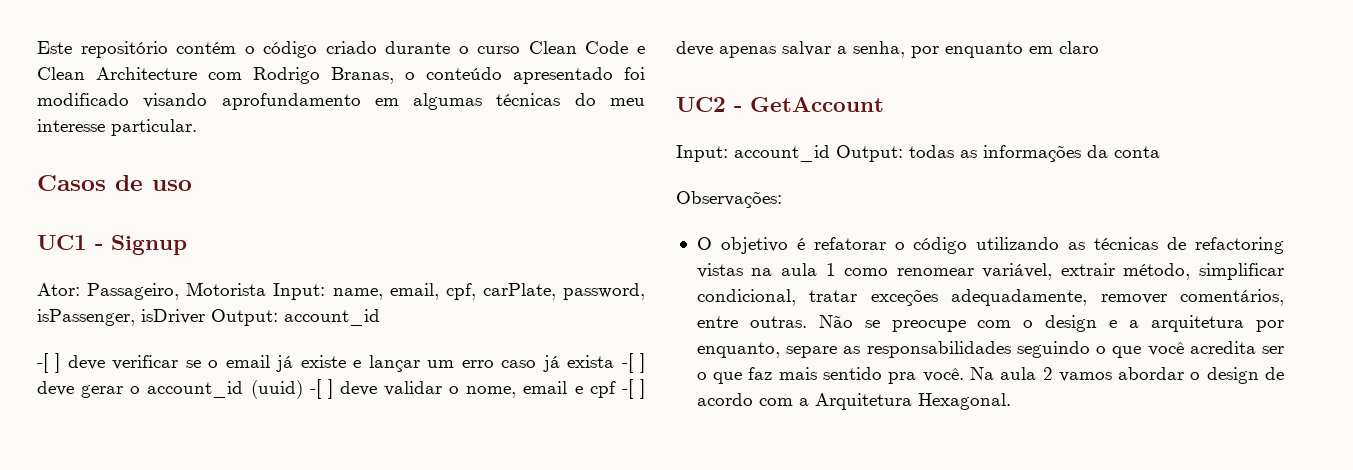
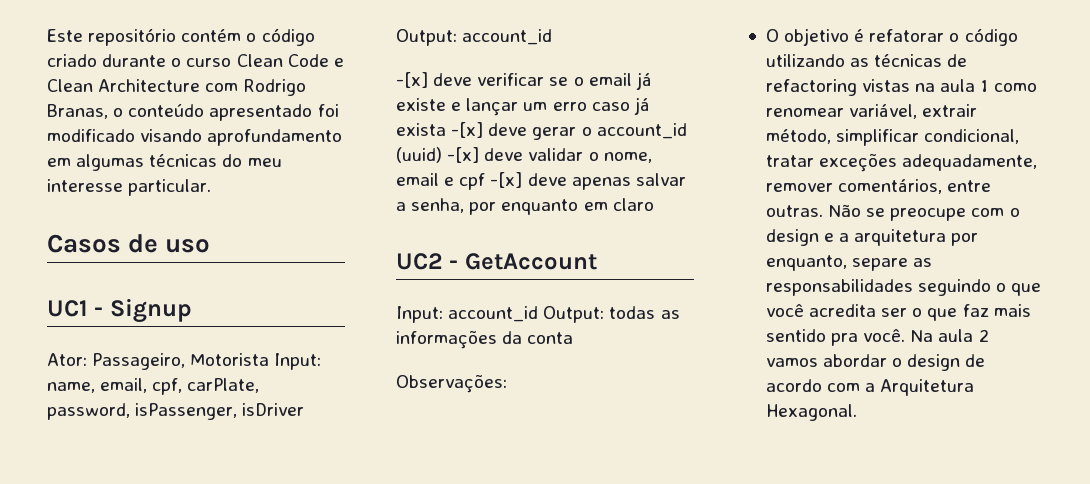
[37,353,61,373] -[ ] -> [396,72,428,88] -[x]
[621,353,646,373] -[ ] -> [451,122,484,138] -[x]
[309,379,333,399] -[ ] -> [447,147,480,163] -[x]
[621,379,645,399] -[ ] -> [490,172,523,188] -[x]

